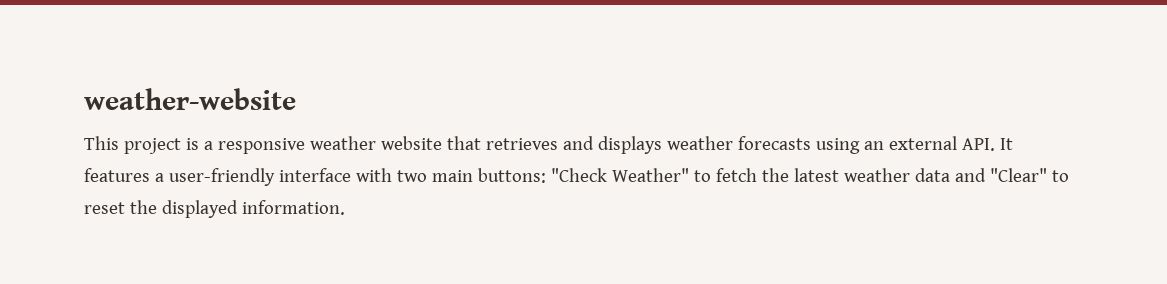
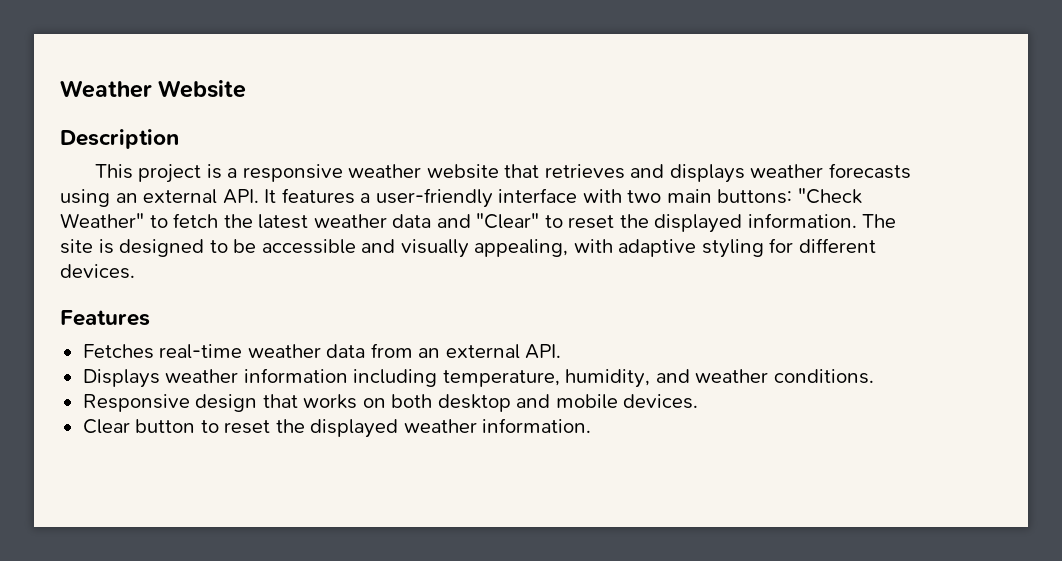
[84,88,296,110] weather-website -> [60,80,247,98] [60,129,179,149] Weather Website // Description
(345, 207) none -> [862,214,897,228] [60,238,876,258] [60,264,135,279] [60,310,150,326] [82,343,562,359] [82,368,874,388] [82,394,699,412] [82,418,592,438] The site is designed to be accessible and visually appealing, with adaptive styling for different devices. // Features // Fetches real-time weather data from an external API. // Displays weather information including temperature, humidity, and weather conditions. // Responsive design that works on both desktop and mobile devices. // Clear button to reset the displayed weather information.

